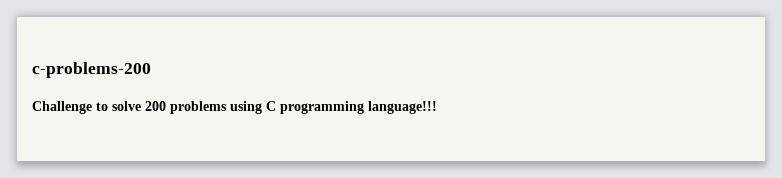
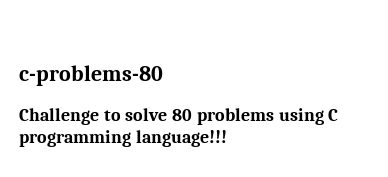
[32,62,151,78] c-problems-200 -> [19,65,163,86] c-problems-80
[145,101,166,111] 200 -> [172,109,193,121] 80

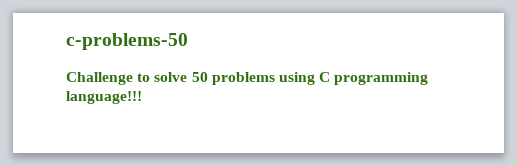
[19,65,163,86] c-problems-80 -> [66,33,188,50] c-problems-50
[172,109,193,121] 80 -> [191,72,208,82] 50

